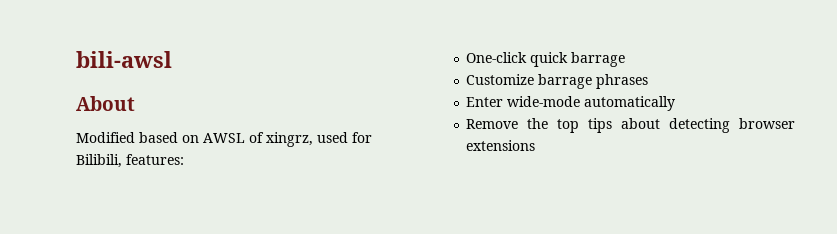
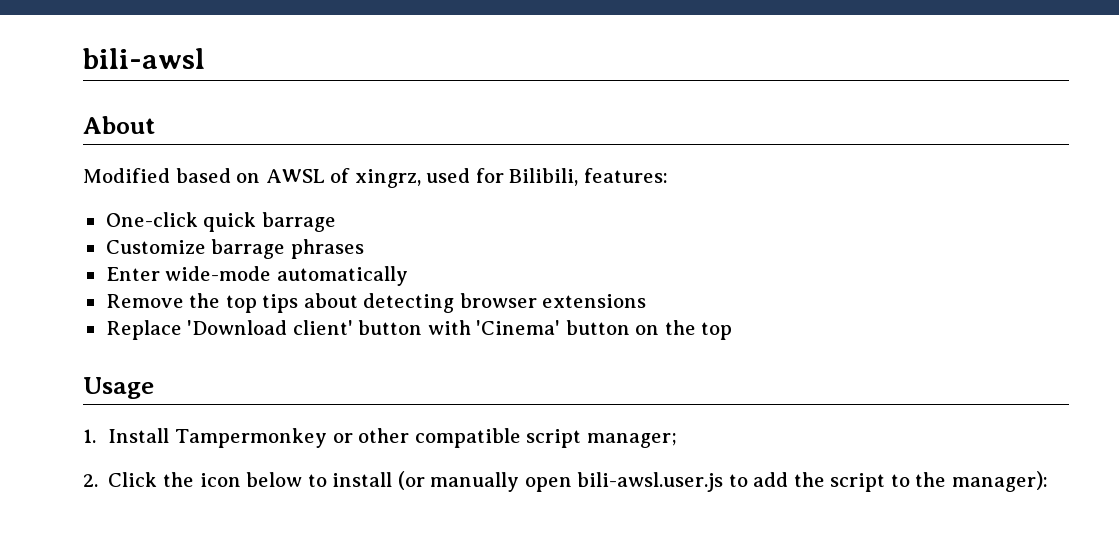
(536, 145) none -> [105,320,733,340] [83,377,154,399] [83,428,677,448] [83,471,1049,492] // Replace 'Download client' button with 'Cinema' button on the top // Usage // 1. Install Tampermonkey or other compatible script manager; // 2. Click the icon below to install (or manually open bili-awsl.user.js to add the script to the manager):

